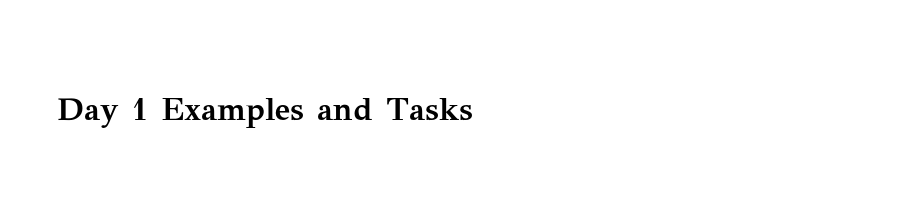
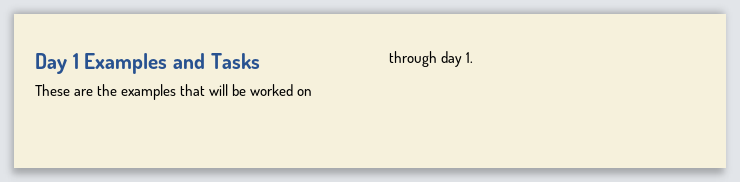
(473, 109) none -> [35,84,313,100] [389,51,474,67] // These are the examples that will be worked on through day 1.

